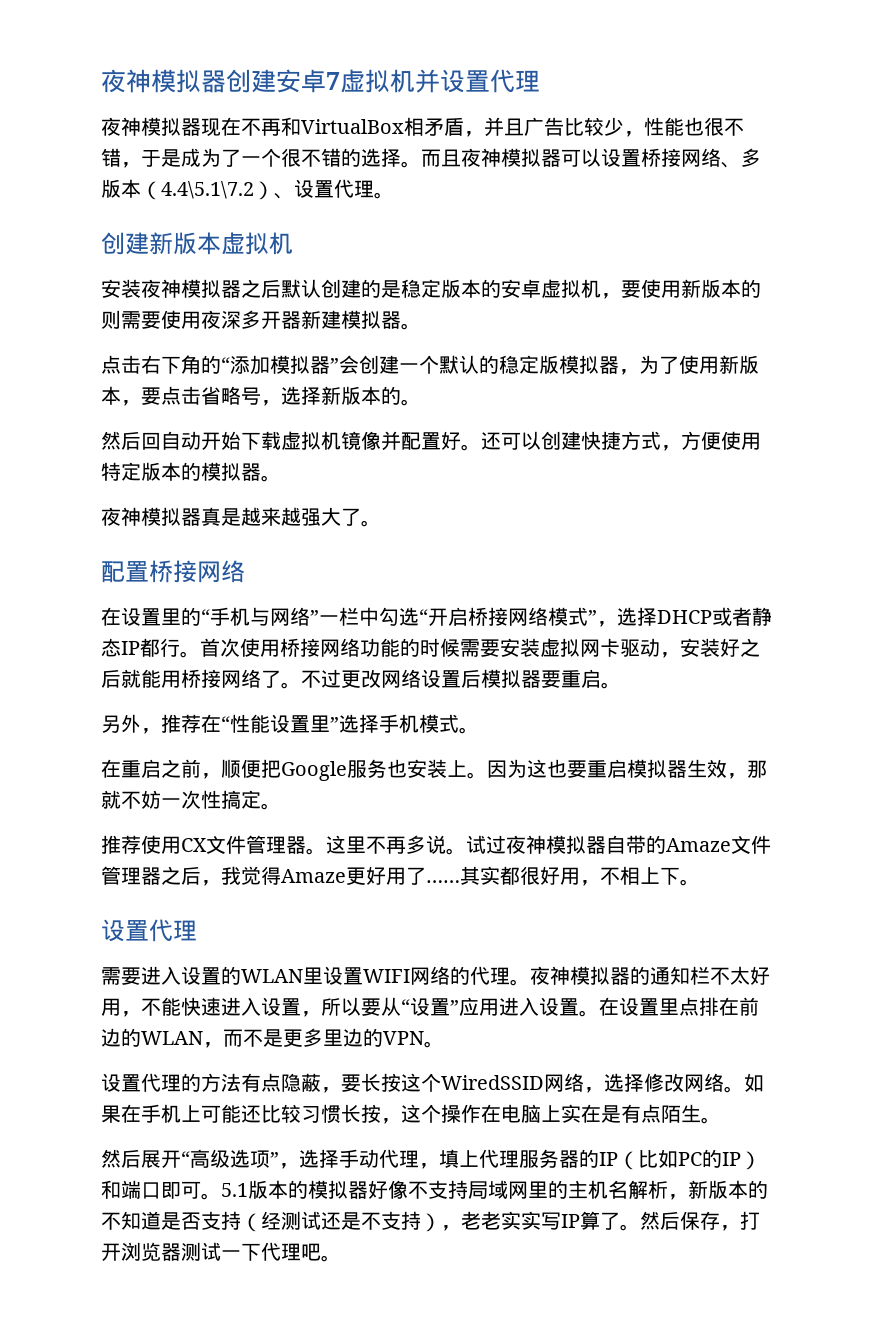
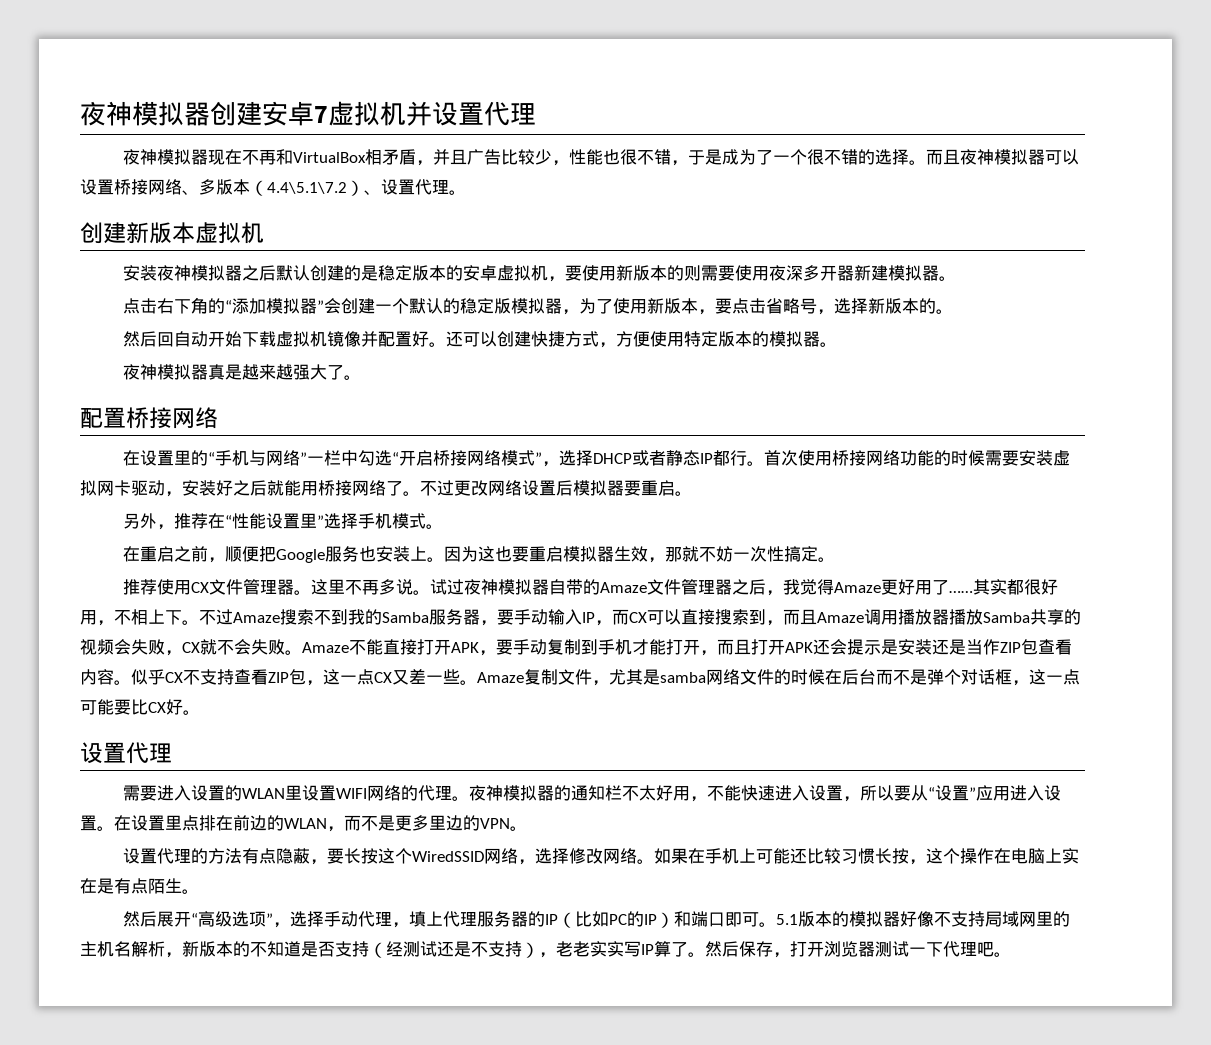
(700, 882) none -> [199,609,1081,626] [80,639,1072,656] [80,669,1080,686] [80,699,200,715] 不过Amaze搜索不到我的Samba服务器，要手动输入IP，而CX可以直接搜索到，而且Amaze调用播放器播放Samba共享的视频会失败，CX就不会失败。Amaze不能直接打开APK，要手动复制到手机才能打开，而且打开APK还会提示是安装还是当作ZIP包查看内容。似乎CX不支持查看ZIP包，这一点CX又差一些。Amaze复制文件，尤其是samba网络文件的时候在后台而不是弹个对话框，这一点可能要比CX好。

